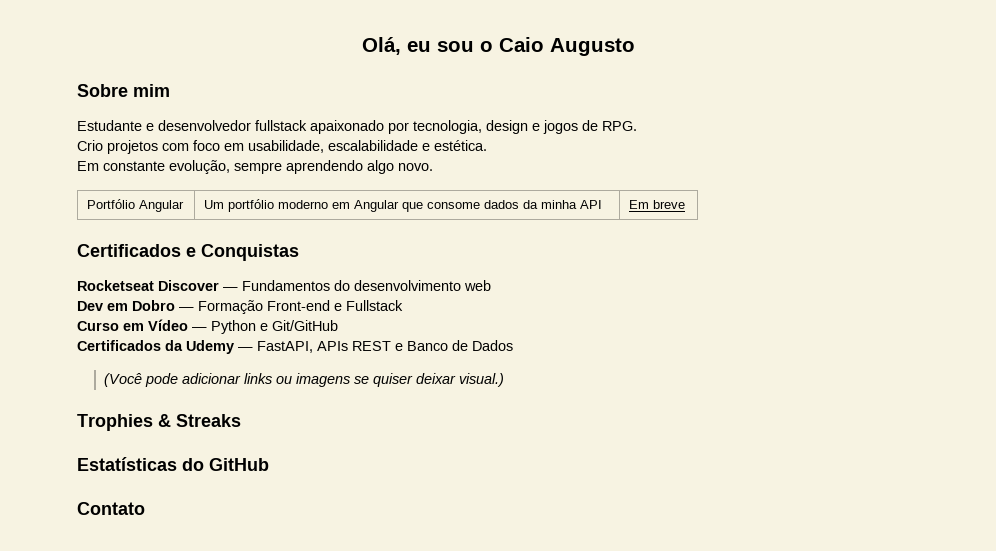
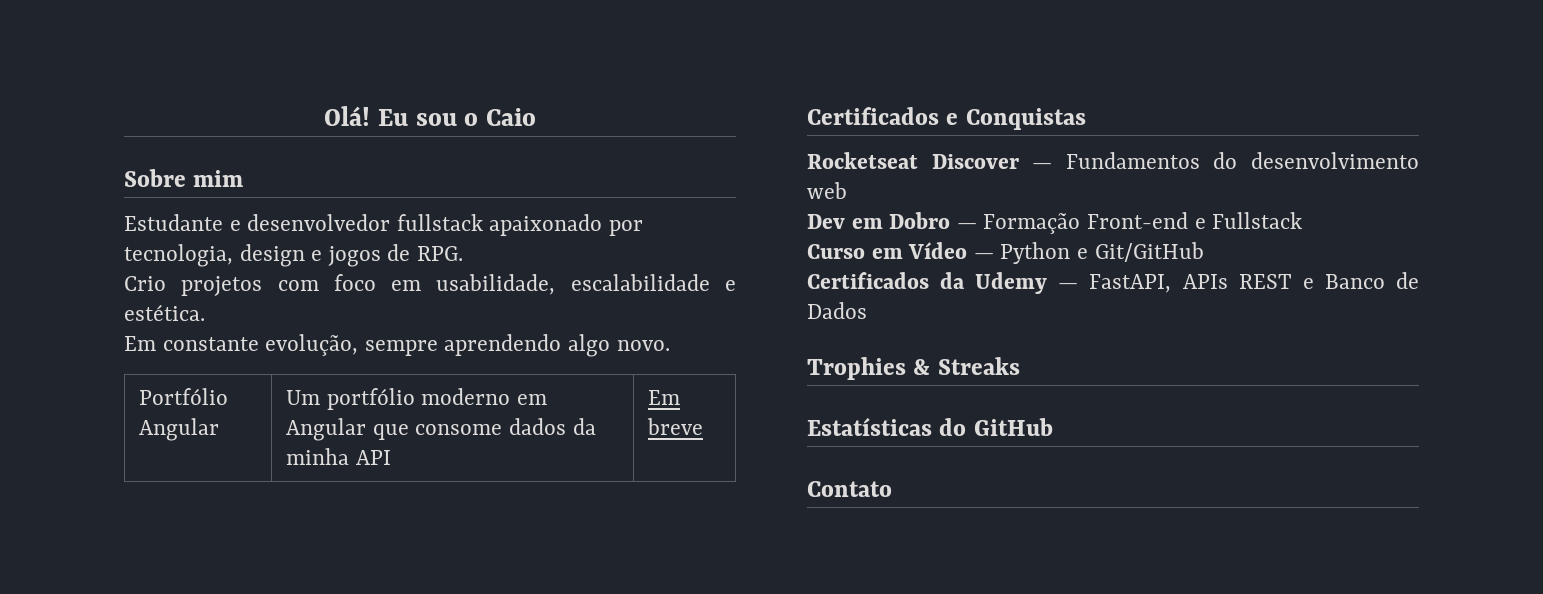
[361,37,431,55] Olá, eu -> [324,106,408,126] Olá! Eu
[549,38,635,56] Augusto -> (536, 117) none
[104,373,505,387] // (Você pode adicionar links ou imagens se quiser deixar visual.) -> (867, 310) none

